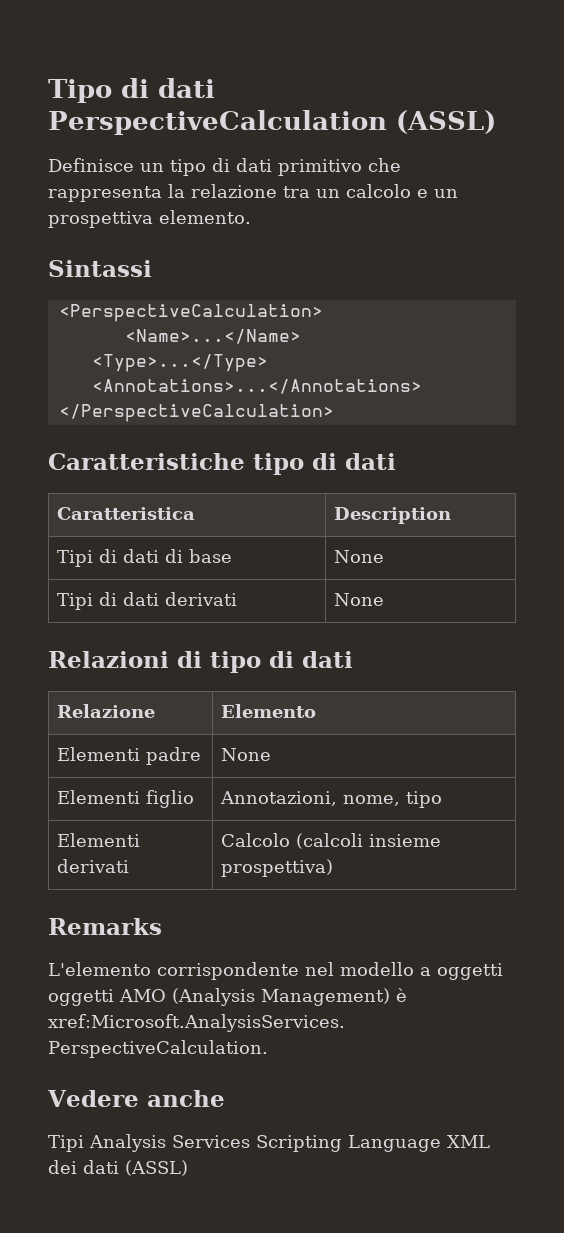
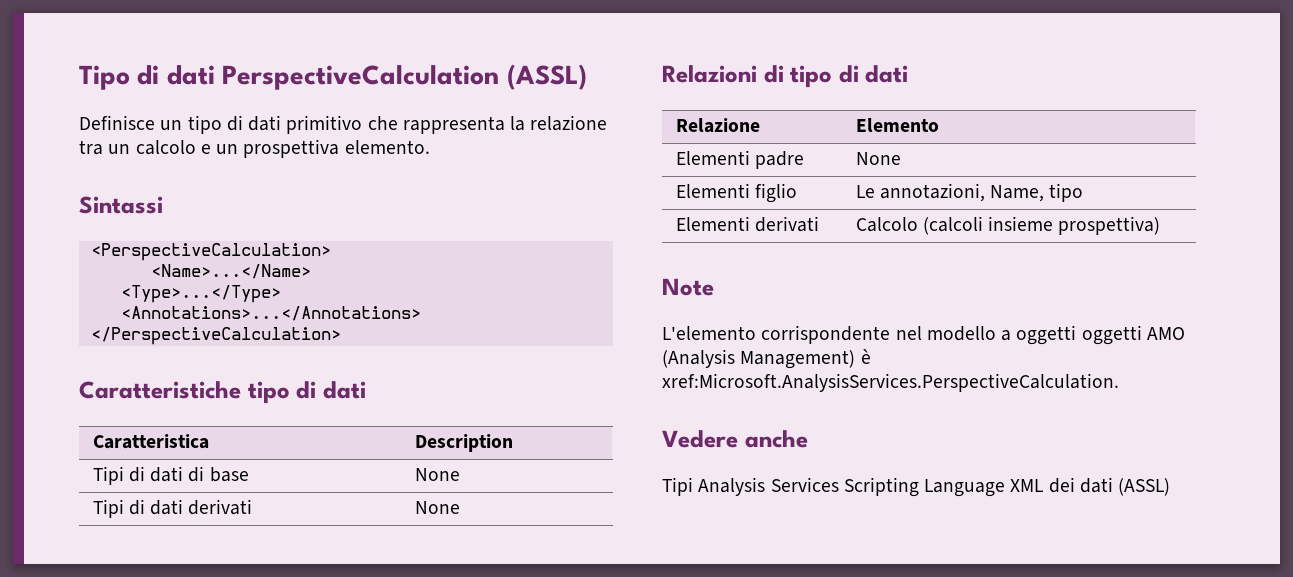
[219,791,400,806] Annotazioni, nome, -> [855,183,1045,202] Le annotazioni, Name,
[48,918,162,935] Remarks -> [662,278,714,296] Note

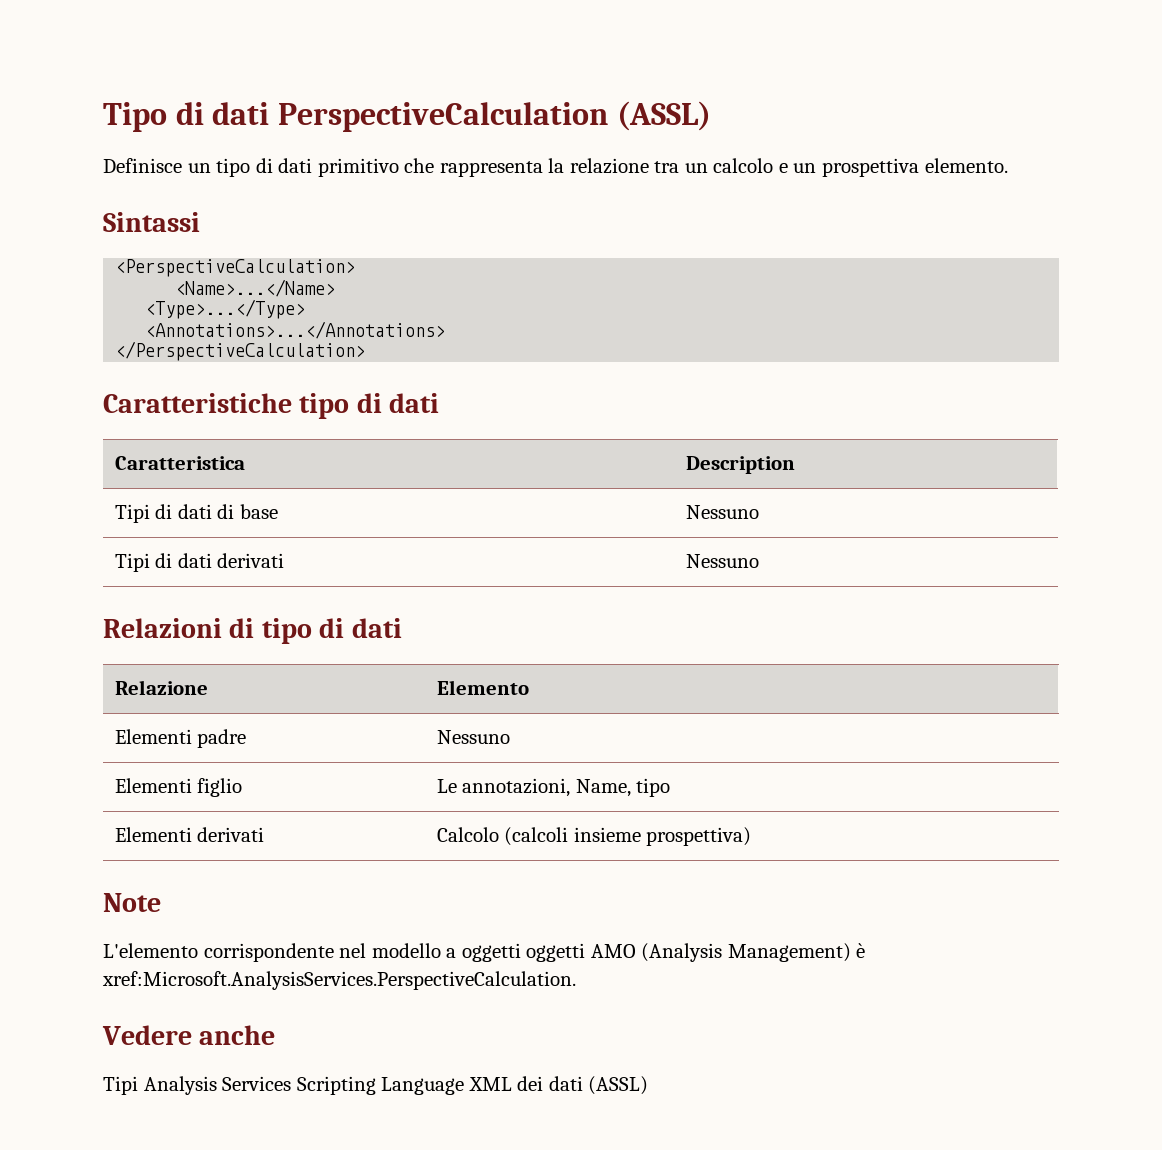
[414,468,460,481] | None -> [685,505,759,519] | Nessuno
[414,501,460,514] | None -> [685,554,759,568] | Nessuno
[855,152,901,165] | None -> [436,730,510,744] | Nessuno

